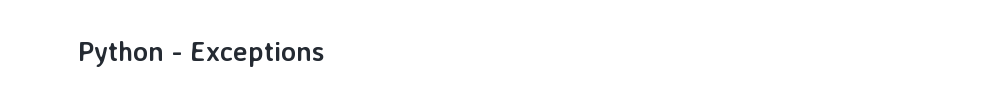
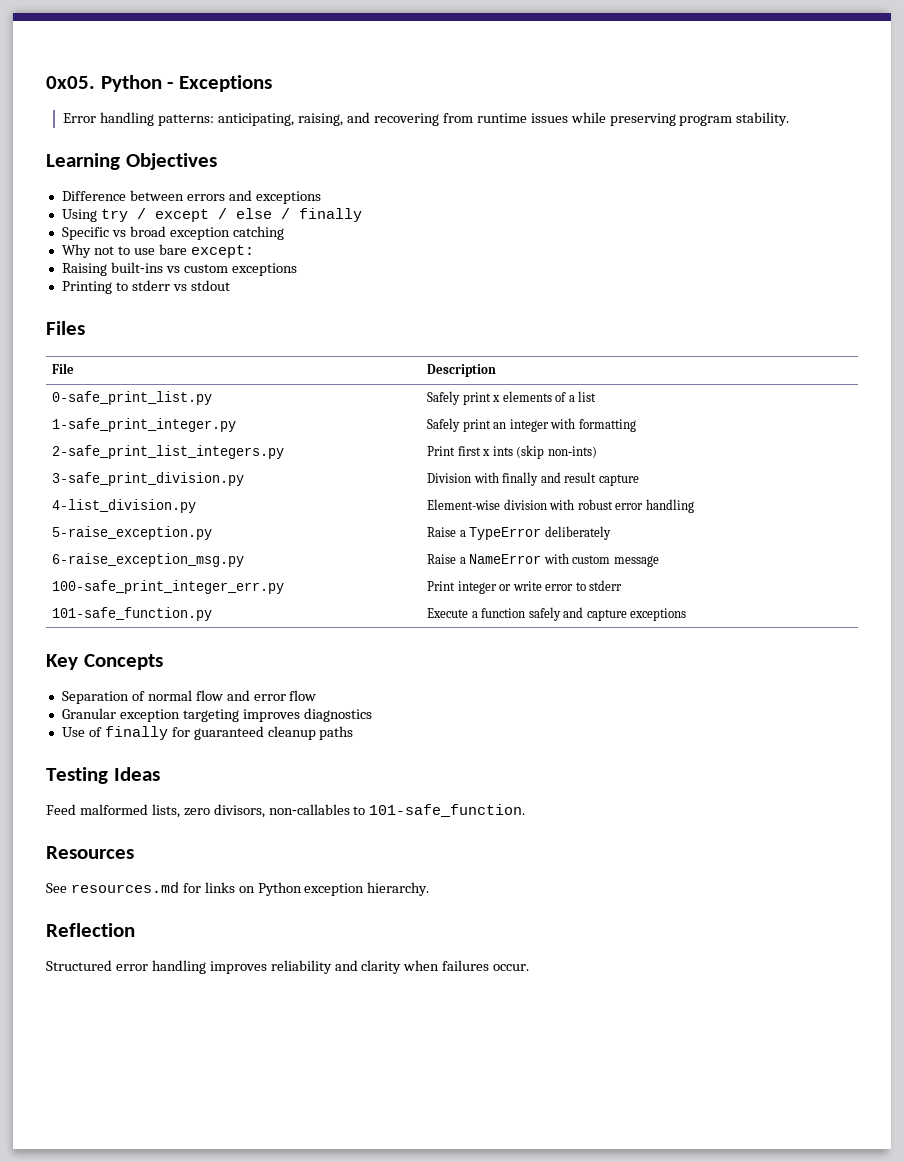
(78, 54) none -> [46,76,95,89] 0x05.
(324, 54) none -> [63,112,790,126] [46,153,217,170] [61,190,321,204] [61,208,362,222] [61,226,284,240] [61,244,254,258] [61,262,297,276] [61,280,230,294] [46,321,85,335] [52,363,75,374] [427,364,497,377] [52,391,213,405] [427,391,597,405] [52,418,237,432] [427,418,636,432] [52,445,285,459] [427,445,597,459] [52,472,245,486] [427,472,639,486] [52,499,197,513] [427,499,694,513] [52,526,213,540] [427,526,611,540] [52,553,245,567] [427,553,659,567] [52,580,285,594] [427,580,623,594] [52,607,213,621] [427,607,687,621] [46,654,163,670] [61,690,317,704] [61,708,372,722] [61,726,354,740] [46,767,160,784] [46,804,526,818] [46,846,134,859] [46,882,430,896] [46,923,135,937] [46,960,530,974] // Error handling patterns: anticipating, raising, and recovering from runtime issues while preserving program stability. // Learning Objectives // Difference between errors and exceptions // Using try / except / else / finally // Specific vs broad exception catching // Why not to use bare except: // Raising built‑ins vs custom exceptions // Printing to stderr vs stdout // Files // File | Description // 0-safe_print_list.py | Safely print x elements of a list // 1-safe_print_integer.py | Safely print an integer with formatting // 2-safe_print_list_integers.py | Print first x ints (skip non‑ints) // 3-safe_print_division.py | Division with finally and result capture // 4-list_division.py | Element-wise division with robust error handling // 5-raise_exception.py | Raise a TypeError deliberately // 6-raise_exception_msg.py | Raise a NameError with custom message // 100-safe_print_integer_err.py | Print integer or write error to stderr // 101-safe_function.py | Execute a function safely and capture exceptions // Key Concepts // Separation of normal flow and error flow // Granular exception targeting improves diagnostics // Use of finally for guaranteed cleanup paths // Testing Ideas // Feed malformed lists, zero divisors, non‑callables to 101-safe_function. // Resources // See resources.md for links on Python exception hierarchy. // Reflection // Structured error handling improves reliability and clarity when failures occur.

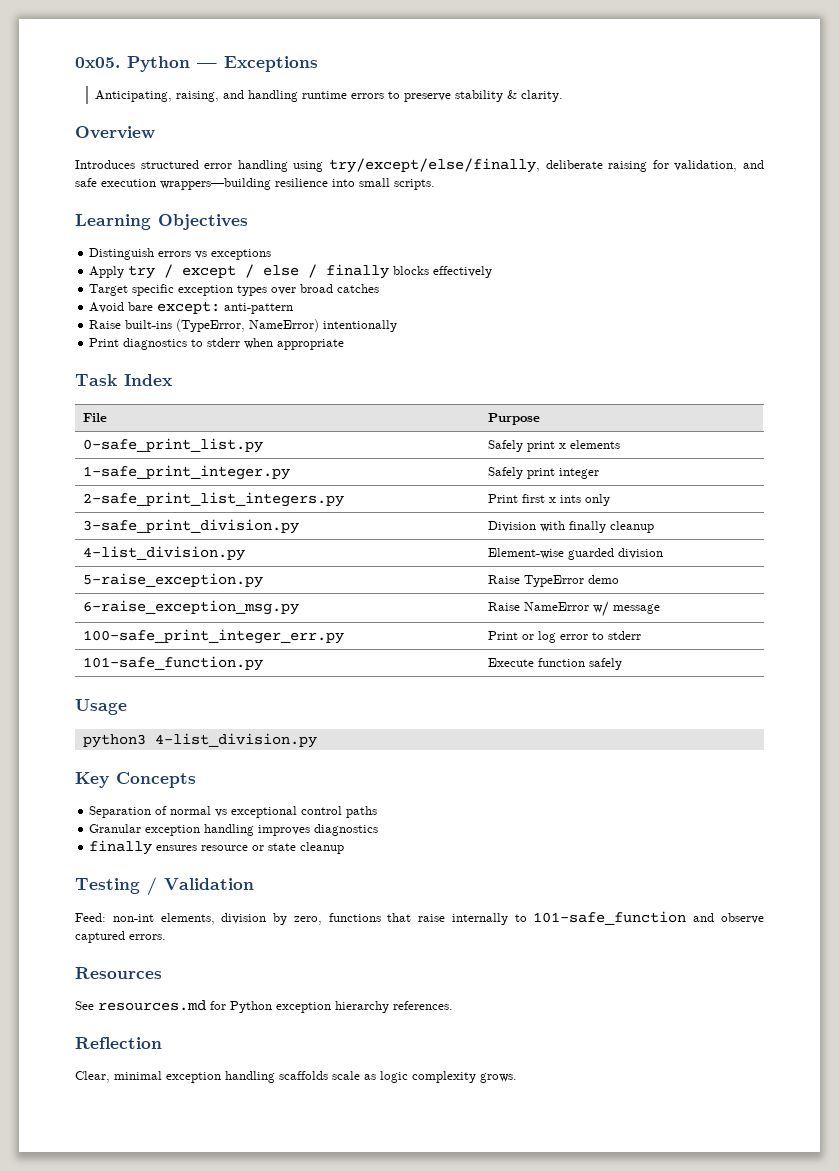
[167,82,174,89] - -> [197,63,217,68] —
[63,112,790,126] [46,153,217,170] [61,190,321,204] [61,209,97,222] Error handling patterns: anticipating, raising, and recovering from runtime issues while preserving program stability. // Learning Objectives // Difference between errors and exceptions // Using -> [94,90,563,102] [75,126,155,139] [75,158,765,173] [75,178,435,190] [75,214,248,230] [89,248,272,260] [89,266,125,278] Anticipating, raising, and handling runtime errors to preserve stability & clarity. // Overview // Introduces structured error handling using try/except/else/finally, deliberate raising for validation, and safe execution wrappers—building resilience into small scripts. // Learning Objectives // Distinguish errors vs exceptions // Apply
[61,226,284,240] [61,244,254,258] [61,262,297,276] [61,280,230,294] [46,321,85,335] // Specific vs broad exception catching // Why not to use bare except: // Raising built‑ins vs custom exceptions // Printing to stderr vs stdout // Files -> [393,266,493,278] [89,284,380,296] [89,301,294,314] [89,319,398,332] [89,338,345,350] [75,374,172,386] blocks effectively // Target specific exception types over broad catches // Avoid bare except: anti-pattern // Raise built‑ins (TypeError, NameError) intentionally // Print diagnostics to stderr when appropriate // Task Index
[427,364,497,377] Description -> [488,413,541,425] Purpose
[555,391,597,402] of a list -> (621, 444) none
[493,418,636,432] an integer with formatting -> [559,468,600,479] integer
[516,445,597,459] (skip non‑ints) -> [585,494,611,506] only
[540,472,639,486] and result capture -> [610,521,655,533] cleanup
[503,499,694,513] division with robust error handling -> [568,548,664,560] guarded division
[459,526,611,540] a TypeError deliberately -> [524,575,620,587] TypeError demo
[459,553,611,564] a NameError with custom -> [524,601,610,617] NameError w/
[457,581,542,594] integer or write -> [522,631,557,643] or log
[471,611,478,618] a -> (535, 662) none
[563,607,687,621] and capture exceptions -> [75,699,127,715] [82,733,317,748] // Usage // python3 4-list_division.py
[195,690,317,701] flow and error flow -> [215,806,378,818] vs exceptional control paths
[182,709,239,722] targeting -> [204,824,255,836] handling
[61,726,354,740] Use of finally for guaranteed cleanup paths -> [89,840,345,855] finally ensures resource or state cleanup
[113,767,160,781] [46,804,526,818] [46,846,134,859] [46,882,430,896] [46,923,135,937] [46,960,530,974] Ideas // Feed malformed lists, zero divisors, non‑callables to 101-safe_function. // Resources // See resources.md for links on Python exception hierarchy. // Reflection // Structured error handling improves reliability and clarity when failures occur. -> [147,877,254,896] [75,911,764,925] [75,931,166,943] [75,967,162,979] [75,1000,453,1013] [75,1037,162,1049] [75,1071,517,1083] / Validation // Feed: non‑int elements, division by zero, functions that raise internally to 101-safe_function and observe captured errors. // Resources // See resources.md for Python exception hierarchy references. // Reflection // Clear, minimal exception handling scaffolds scale as logic complexity grows.

